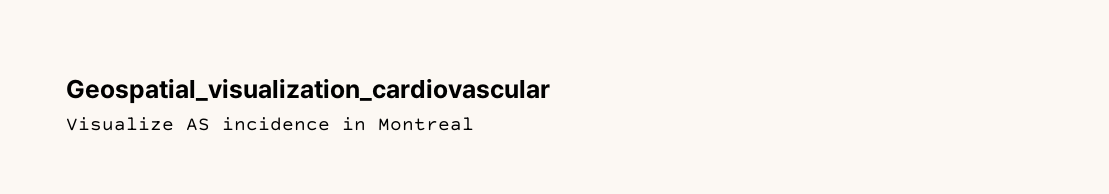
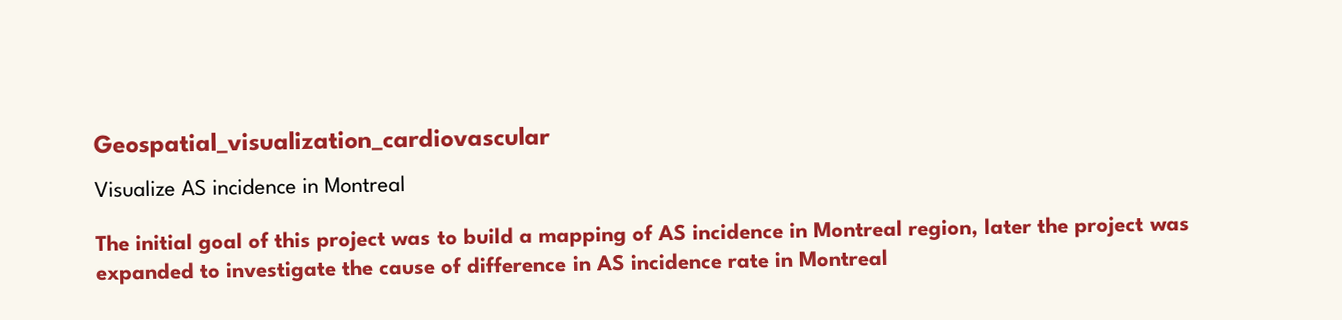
(474, 124) none -> [95,216,1190,255] [95,248,889,285] // The initial goal of this project was to build a mapping of AS incidence in Montreal region, later the project was expanded to investigate the cause of difference in AS incidence rate in Montreal

